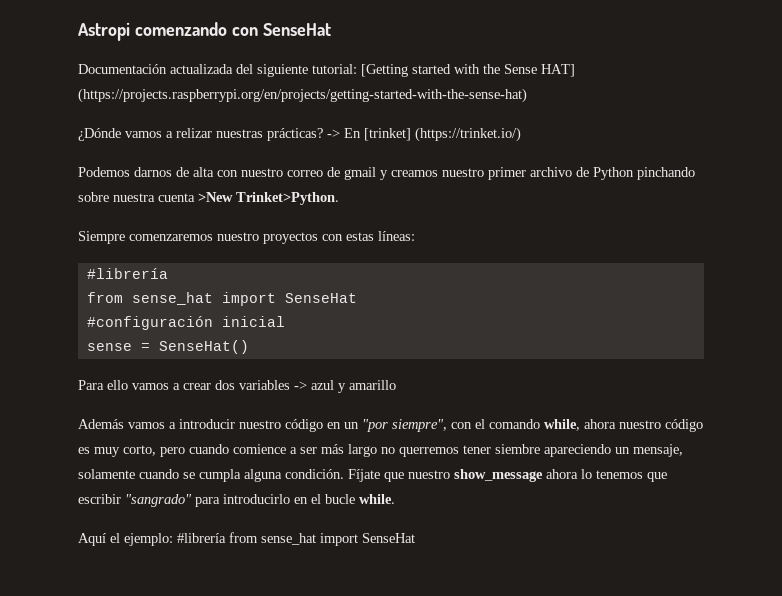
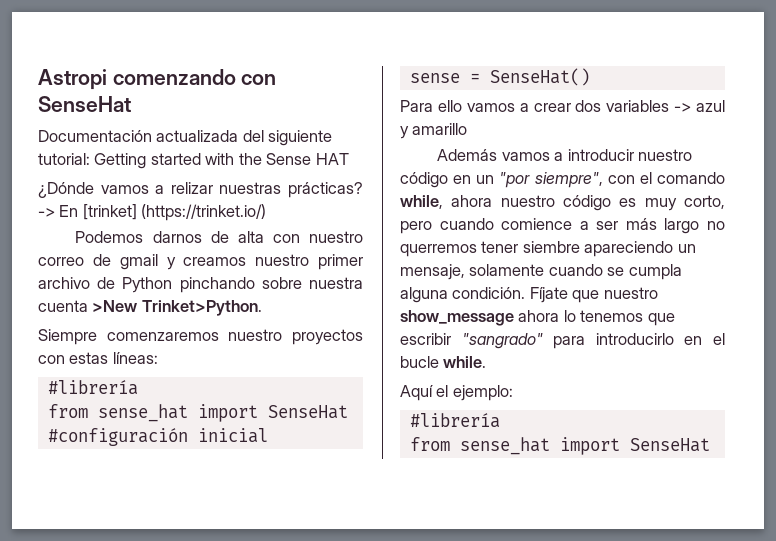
[361,64,408,77] [Getting -> [94,153,147,169] Getting
[541,64,575,77] [78,88,527,103] HAT] (https://projects.raspberrypi.org/en/projects/getting-started-with-the-sense-hat) -> [315,153,349,165] HAT
[177,533,226,543] #librería -> [409,413,500,428] // #librería //

